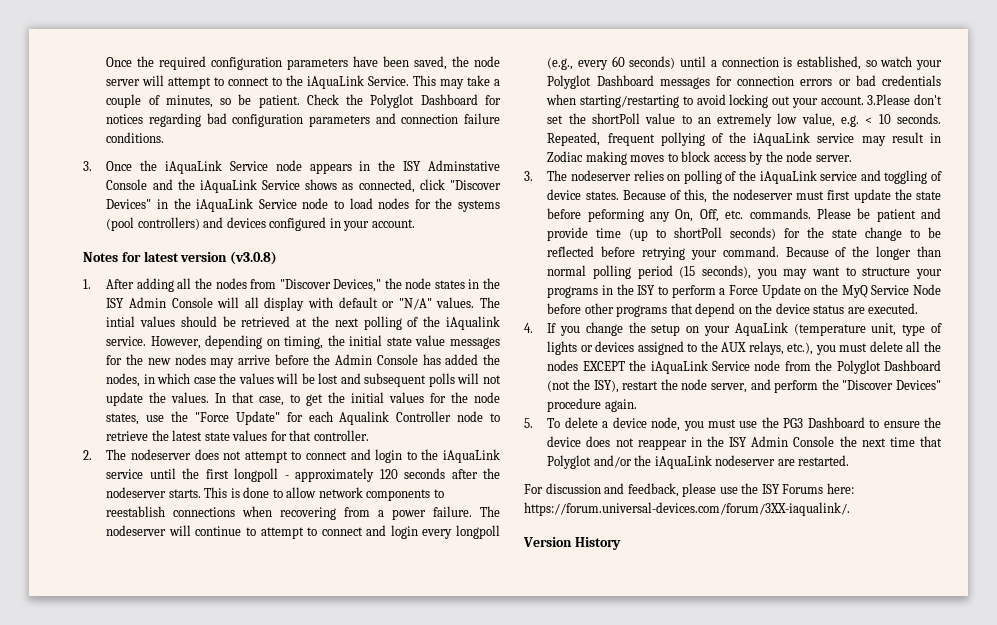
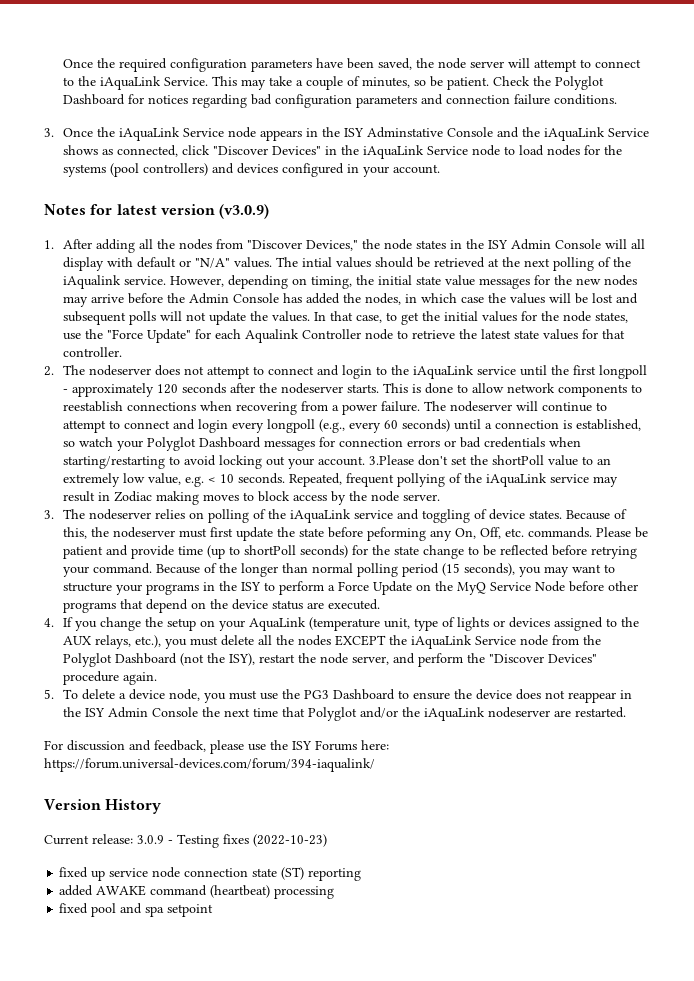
[230,251,278,265] (v3.0.8) -> [219,204,270,219] (v3.0.9)
[524,502,850,516] https://forum.universal-devices.com/forum/3XX-iaqualink/. -> [44,758,375,772] https://forum.universal-devices.com/forum/394-iaqualink/
(621, 543) none -> [44,834,327,848] [59,867,362,881] [59,885,335,899] [59,903,214,917] // Current release: 3.0.9 - Testing fixes (2022-10-23) // fixed up service node connection state (ST) reporting // added AWAKE command (heartbeat) processing // fixed pool and spa setpoint

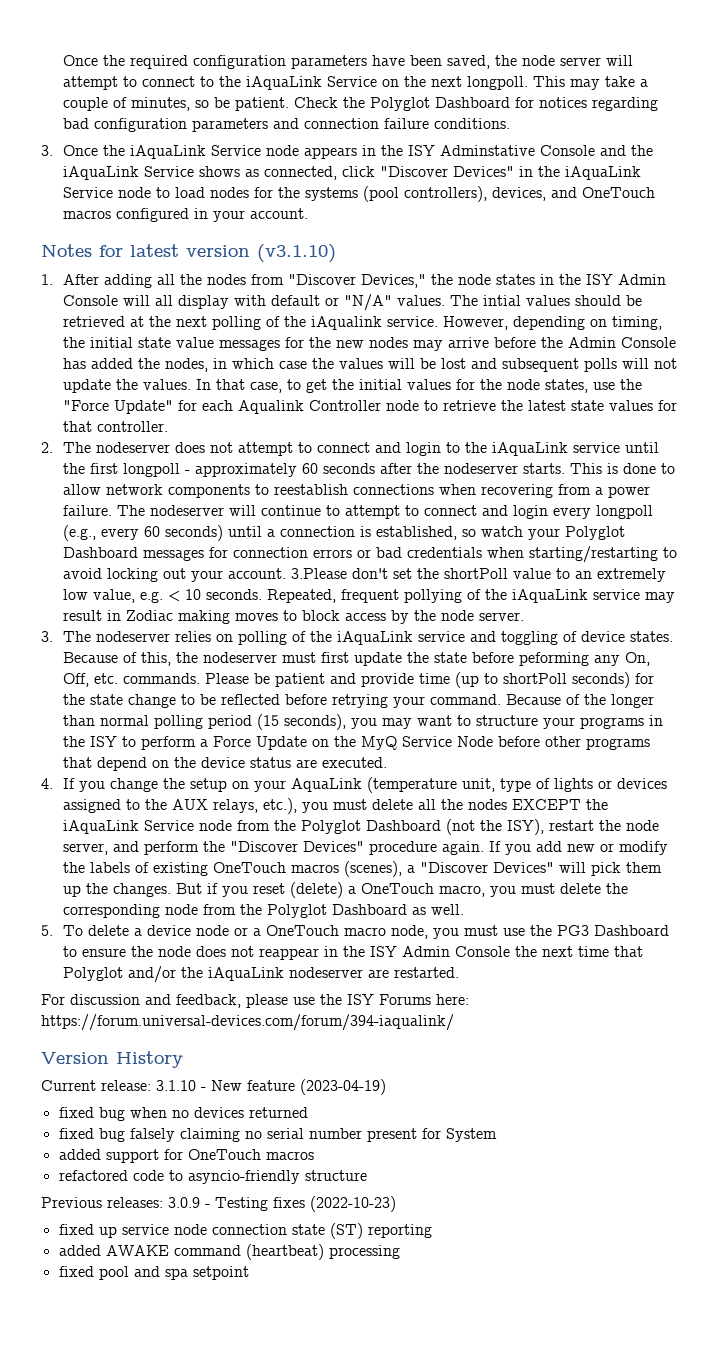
[164,77,209,86] Service. -> [326,76,528,90] Service on the next longpoll.
[143,163,279,176] controllers) and devices -> [403,186,655,202] [62,210,111,219] controllers), devices, and OneTouch macros
[219,204,270,219] (v3.0.9) -> [257,244,336,263] (v3.1.10)
[157,384,179,394] 120 -> [301,463,318,474] 60
(158, 678) none -> [488,841,668,855] [62,861,662,877] [62,882,628,898] [62,904,464,918] If you add new or modify the labels of existing OneTouch macros (scenes), a "Discover Devices" will pick them up the changes. But if you reset (delete) a OneTouch macro, you must delete the corresponding node from the Polyglot Dashboard as well.
(166, 694) none -> [195,925,386,936] node or a OneTouch macro
[476,689,513,700] device -> [157,946,191,957] node
(133, 839) none -> [156,1079,386,1095] [58,1107,308,1121] [58,1128,497,1142] [58,1149,314,1163] [58,1170,367,1184] [41,1197,163,1208] 3.1.10 - New feature (2023-04-19) // fixed bug when no devices returned // fixed bug falsely claiming no serial number present for System // added support for OneTouch macros // refactored code to asyncio-friendly structure // Previous releases:

